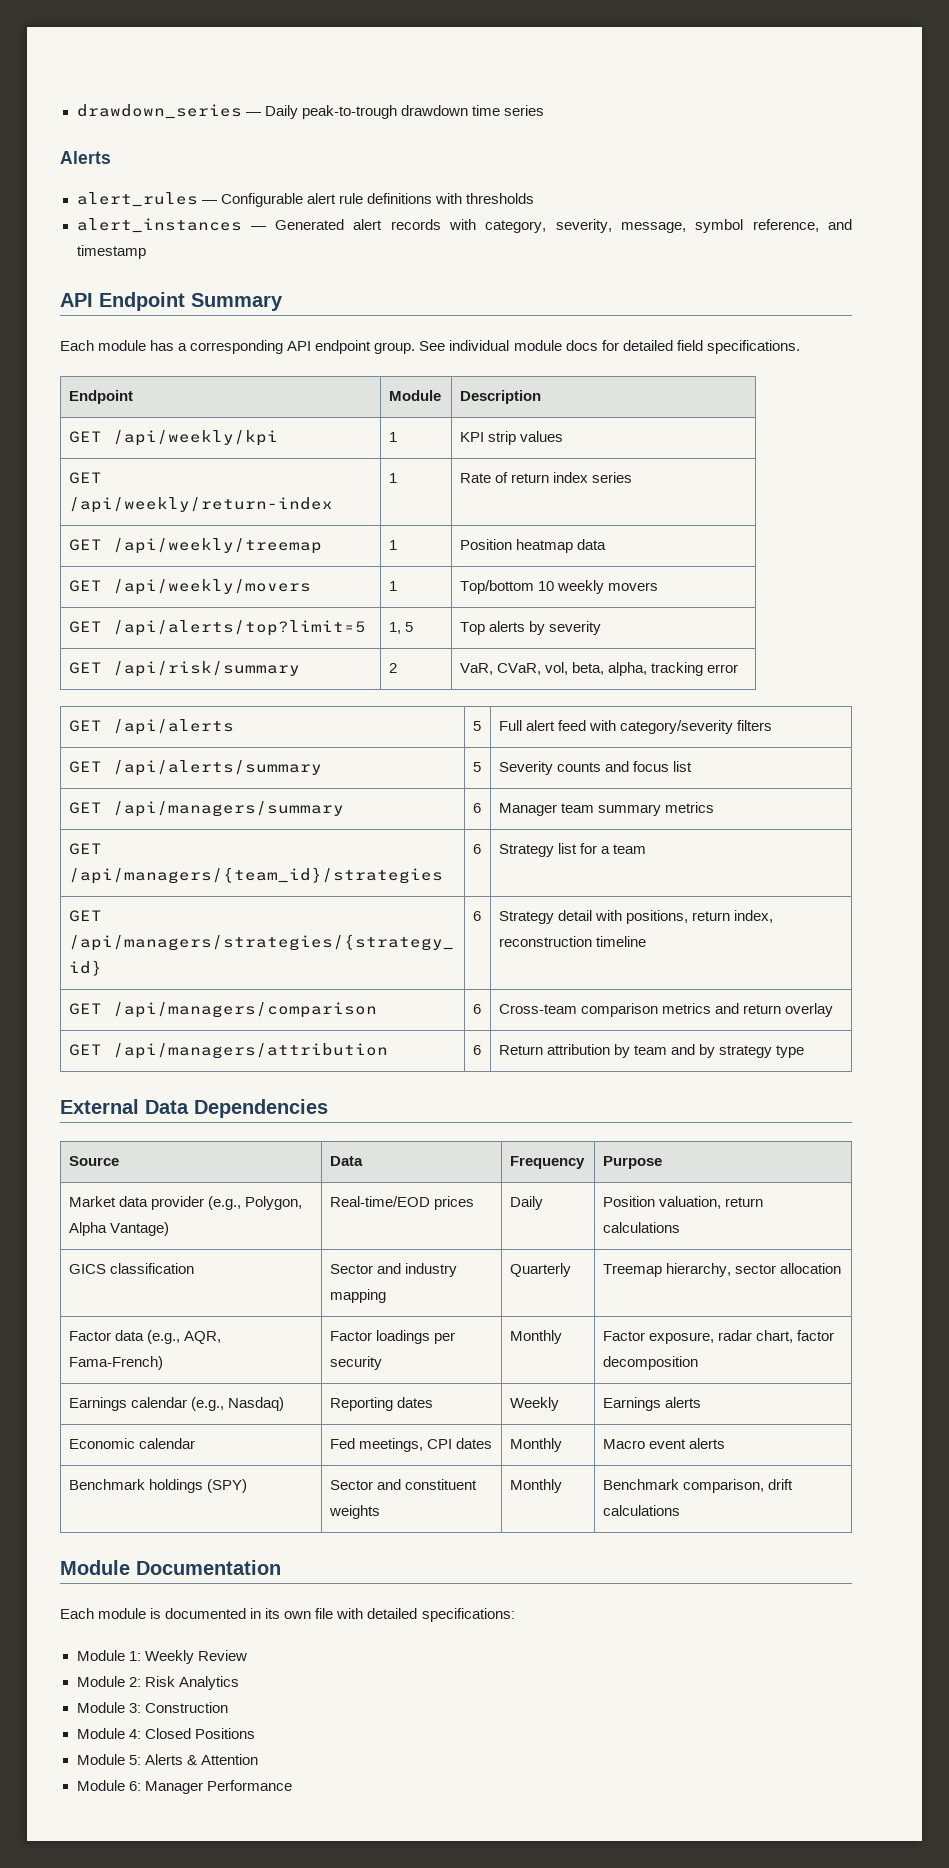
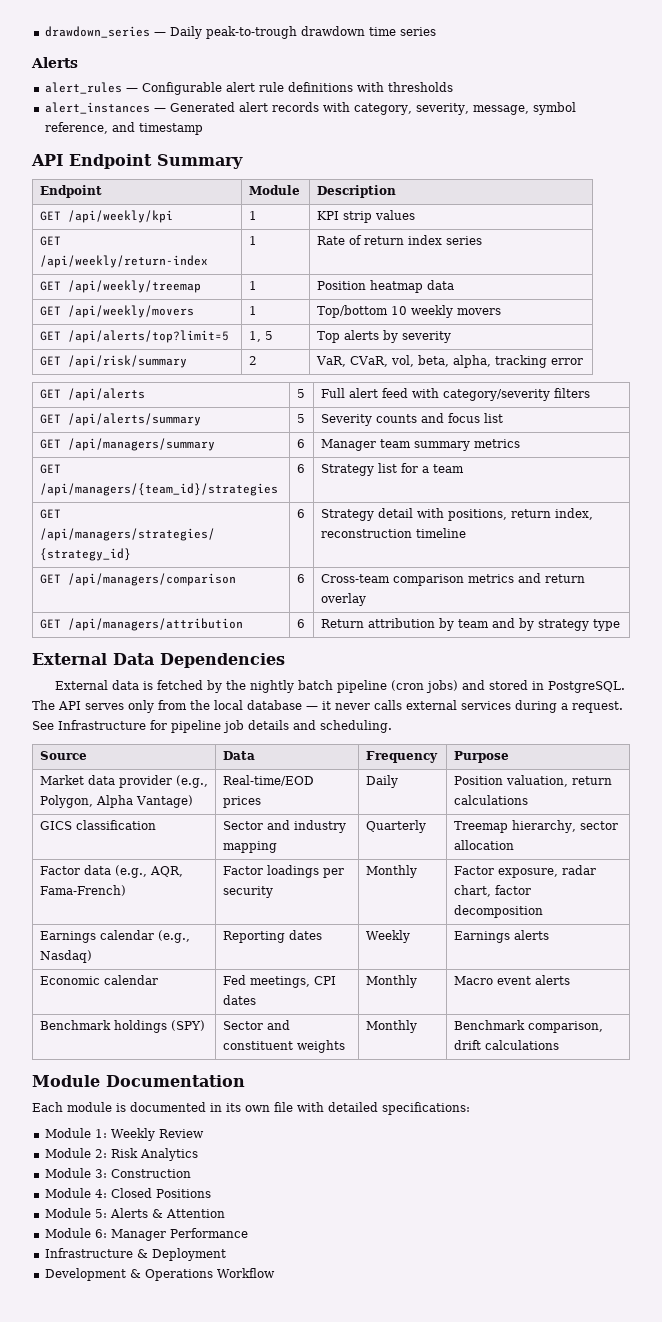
[60,340,800,354] // Each module has a corresponding API endpoint group. See individual module docs for detailed field specifications. -> (243, 161) none
(328, 1108) none -> [54,680,625,693] [32,700,623,713] [32,720,392,733] // External data is fetched by the nightly batch pipeline (cron jobs) and stored in PostgreSQL. The API serves only from the local database — it never calls external services during a request. See Infrastructure for pipeline job details and scheduling.
(292, 1785) none -> [44,1248,226,1261] [44,1268,275,1281] // Infrastructure & Deployment // Development & Operations Workflow

